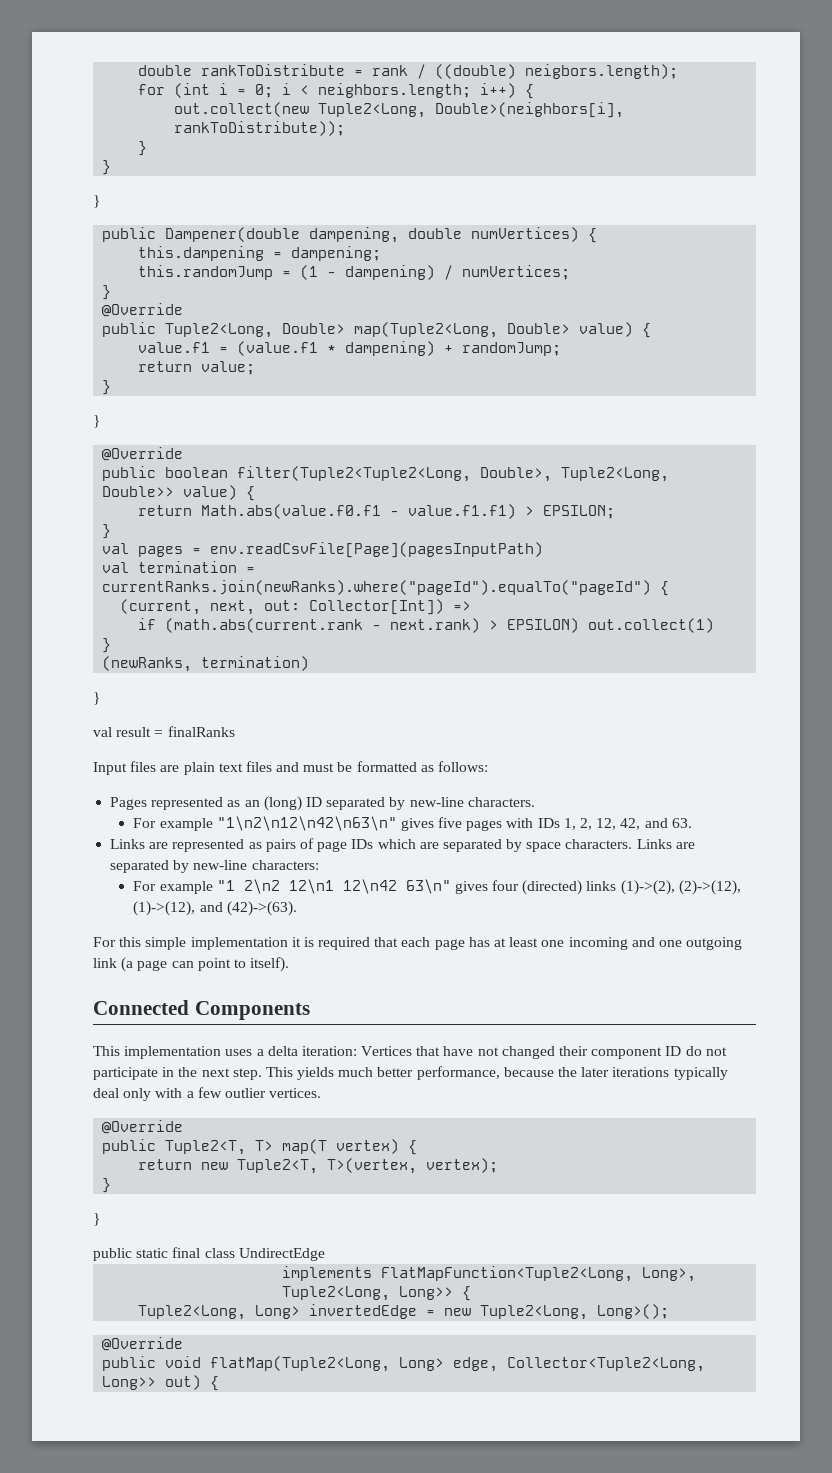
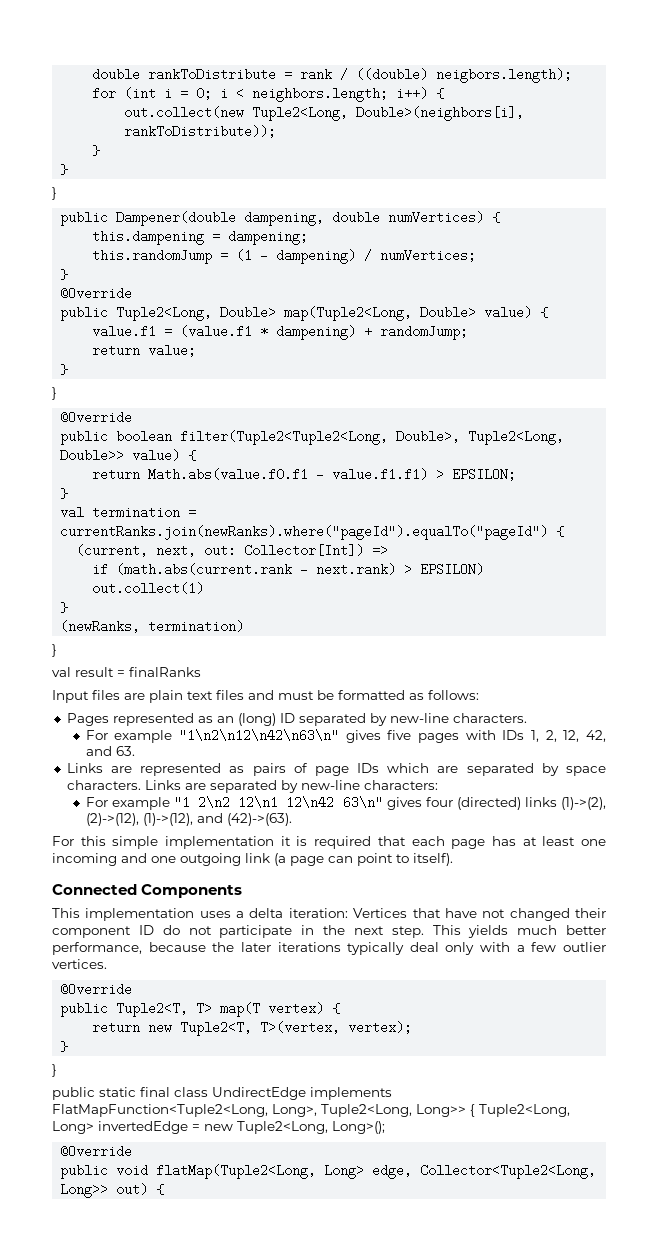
[102,542,544,558] // val pages = env.readCsvFile[Page](pagesInputPath) -> (69, 493) none
(325, 1254) // -> (306, 1093) none
(472, 1293) // -> (475, 1110) none

